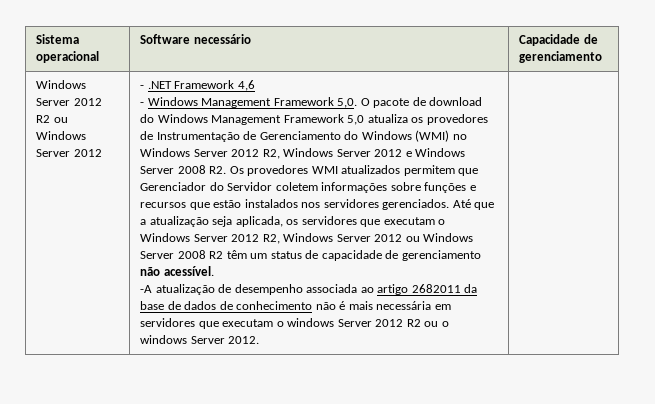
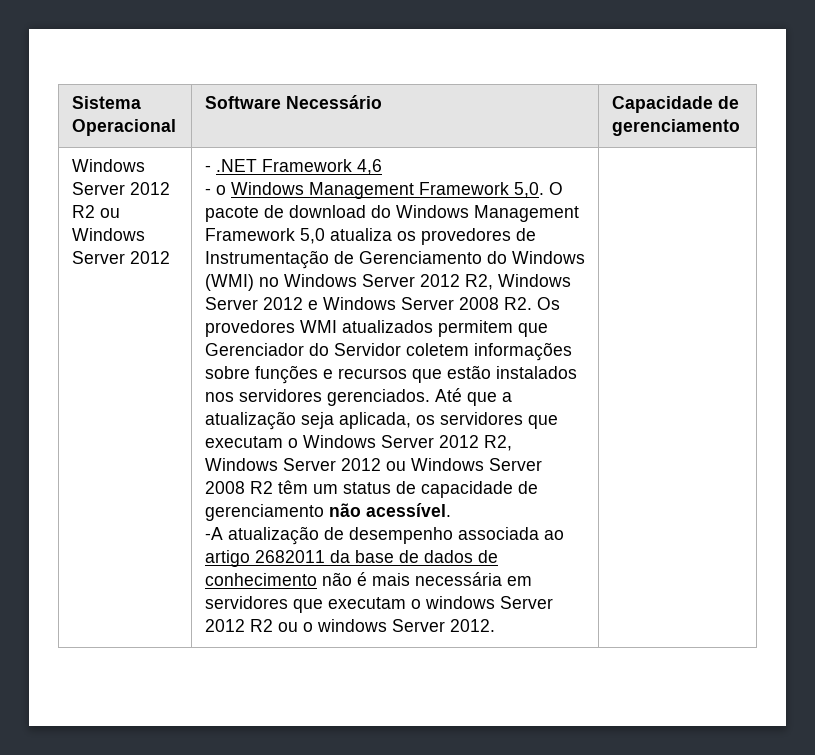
[36,51,100,63] operacional -> [71,119,176,136] Operacional
[193,34,251,44] necessário -> [285,95,382,109] Necessário
(145, 104) none -> [215,185,226,195] o

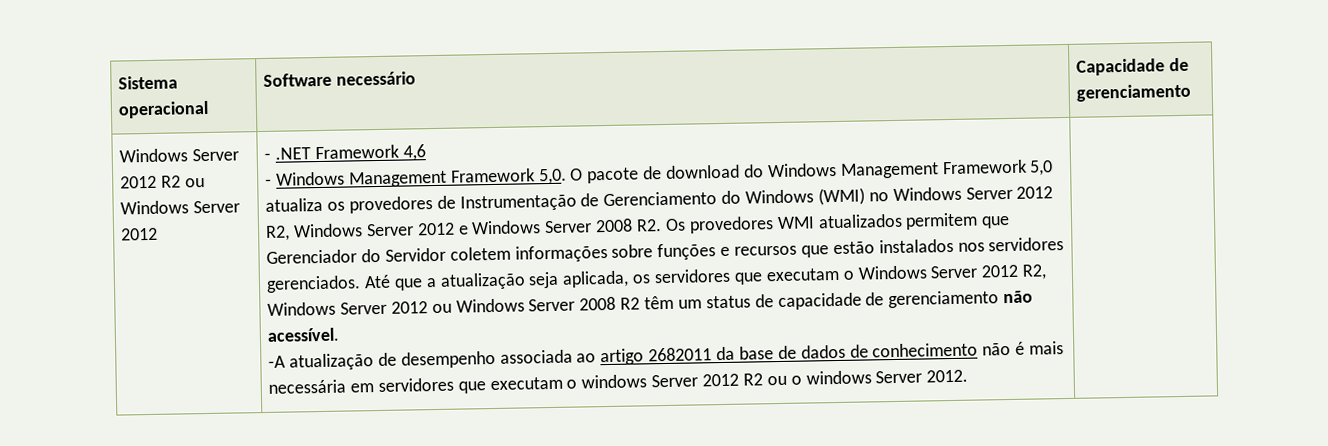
[71,119,176,136] Operacional -> [118,100,210,119] operacional
[285,95,382,109] Necessário -> [336,71,417,86] necessário
[215,185,226,195] o -> (273, 182) none

